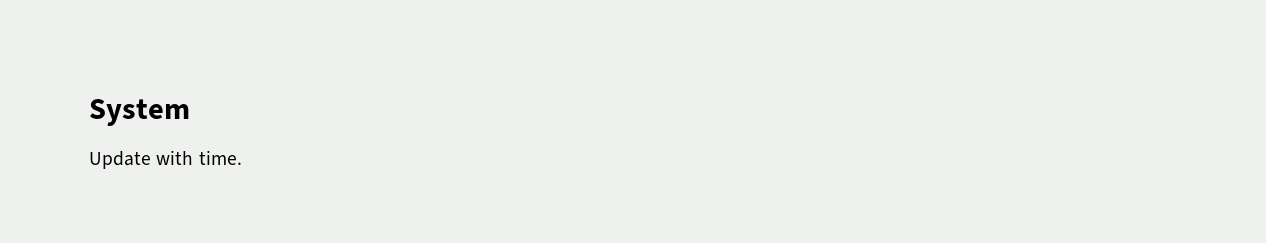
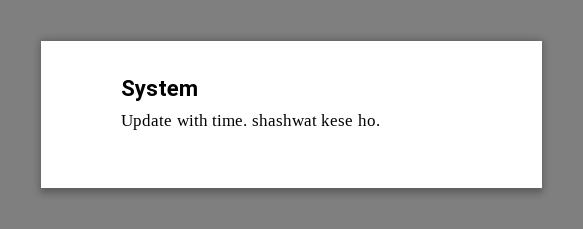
(242, 157) none -> [251,114,380,126] shashwat kese ho.

